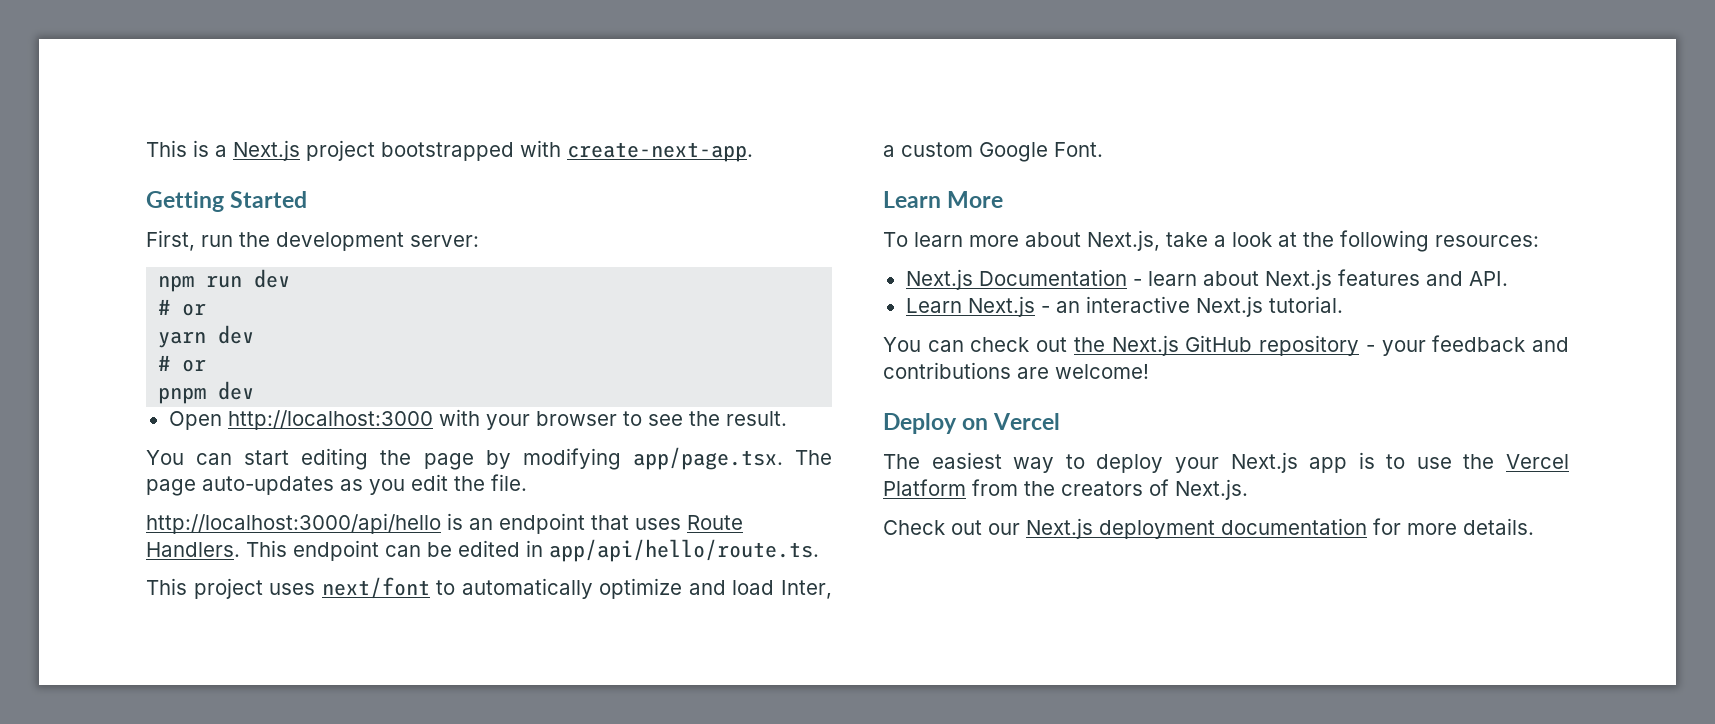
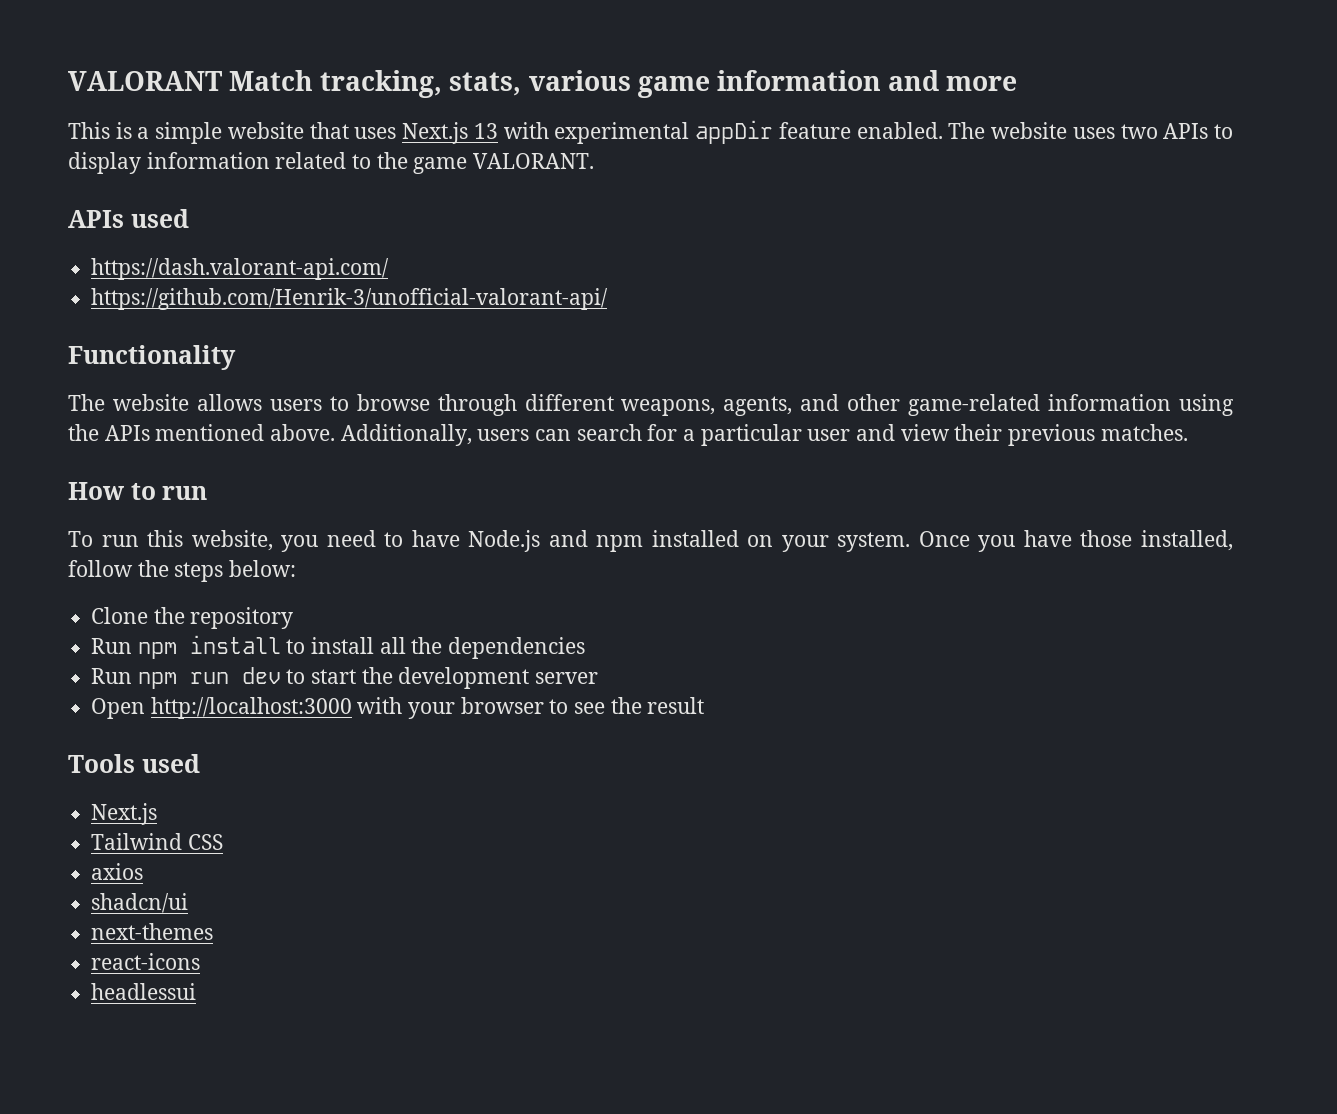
[146,140,753,162] [146,191,308,212] [146,230,479,251] [158,269,291,292] [158,299,207,316] [158,325,255,348] [158,355,207,372] [158,381,255,404] This is a Next.js project bootstrapped with create-next-app. // Getting Started // First, run the development server: // npm run dev // # or // yarn dev // # or // pnpm dev -> [68,70,1018,98] [68,120,1233,144] [68,152,595,174] [68,209,189,228] [91,258,390,280] [91,288,609,310] [68,345,236,370] [68,394,1234,416] [68,424,1188,446] [68,482,208,500] [68,530,1233,552] [68,560,297,582] [91,607,294,629] [91,635,586,659] [91,667,599,689] VALORANT Match tracking, stats, various game information and more // This is a simple website that uses Next.js 13 with experimental appDir feature enabled. The website uses two APIs to display information related to the game VALORANT. // APIs used // https://dash.valorant-api.com/ // https://github.com/Henrik-3/unofficial-valorant-api/ // Functionality // The website allows users to browse through different weapons, agents, and other game-related information using the APIs mentioned above. Additionally, users can search for a particular user and view their previous matches. // How to run // To run this website, you need to have Node.js and npm installed on your system. Once you have those installed, follow the steps below: // Clone the repository // Run npm install to install all the dependencies // Run npm run dev to start the development server
[725,411,787,426] [146,447,832,470] [146,474,527,496] [146,513,743,534] [146,539,819,562] [146,577,832,599] [883,142,1103,162] [883,191,1004,208] [883,230,1539,252] [905,269,1508,290] [905,296,1343,317] [883,335,1569,356] [883,362,1149,379] [883,413,1061,434] [883,452,1569,473] [883,479,1248,500] [883,518,1534,539] result. // You can start editing the page by modifying app/page.tsx. The page auto-updates as you edit the file. // http://localhost:3000/api/hello is an endpoint that uses Route Handlers. This endpoint can be edited in app/api/hello/route.ts. // This project uses next/font to automatically optimize and load Inter, a custom Google Font. // Learn More // To learn more about Next.js, take a look at the following resources: // Next.js Documentation - learn about Next.js features and API. // Learn Next.js - an interactive Next.js tutorial. // You can check out the Next.js GitHub repository - your feedback and contributions are welcome! // Deploy on Vercel // The easiest way to deploy your Next.js app is to use the Vercel Platform from the creators of Next.js. // Check out our Next.js deployment documentation for more details. -> [647,697,705,714] [68,754,200,773] [91,803,158,825] [91,833,223,850] [91,863,144,880] [91,893,189,913] [91,923,214,940] [91,953,201,970] [91,983,197,1000] result // Tools used // Next.js // Tailwind CSS // axios // shadcn/ui // next-themes // react-icons // headlessui

